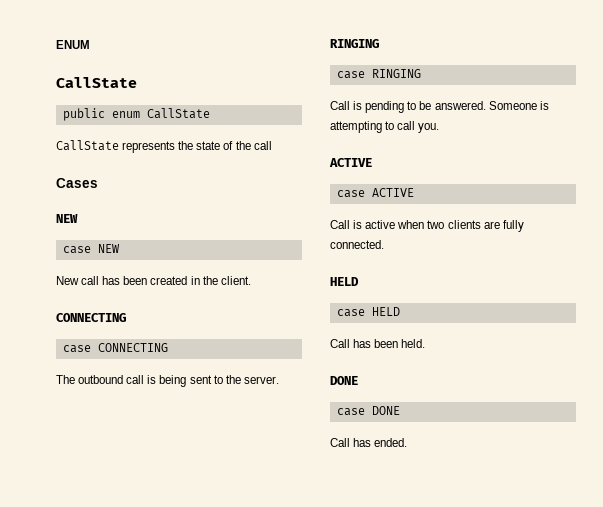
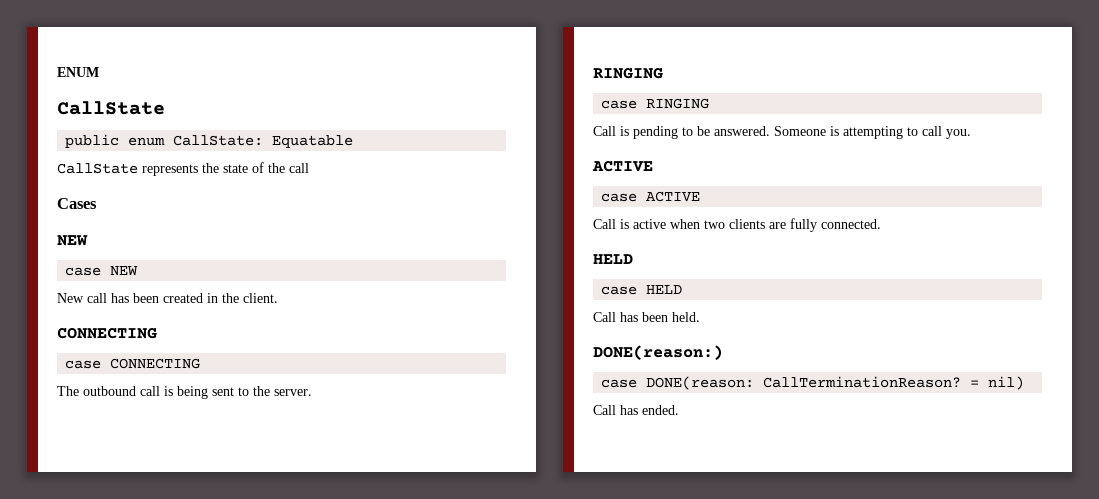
[146,108,210,119] CallState -> [173,135,354,148] CallState: Equatable
[330,376,358,385] [336,406,400,416] DONE // case DONE -> [593,345,723,360] [601,376,1025,390] DONE(reason:) // case DONE(reason: CallTerminationReason? = nil)

